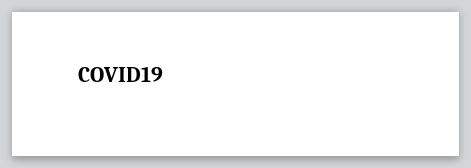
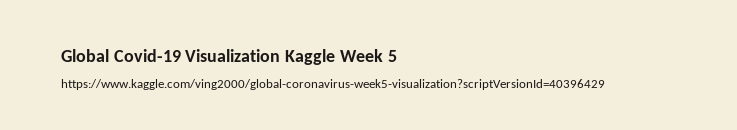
[78,66,163,82] COVID19 -> [61,49,397,65] [61,79,605,90] Global Covid-19 Visualization Kaggle Week 5 // https://www.kaggle.com/ving2000/global-coronavirus-week5-visualization?scriptVersionId=40396429

